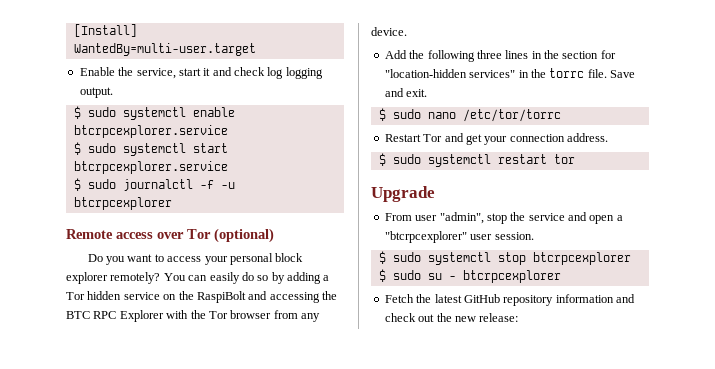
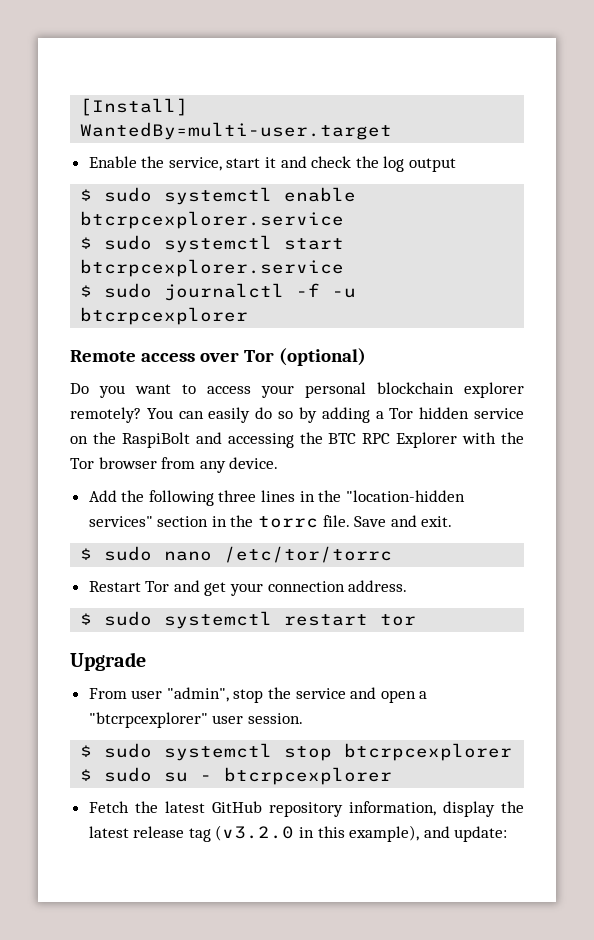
[267,67,323,79] [79,87,113,98] log logging output. -> [355,156,457,172] the log output
[275,253,304,262] block -> [377,382,454,394] blockchain
[562,50,616,59] section for -> (342, 496) none
(516, 74) none -> [157,516,209,527] section
[555,294,635,303] [384,313,519,322] information and check out the new release: -> [348,801,524,817] [88,825,508,842] information, display the latest release tag (v3.2.0 in this example), and update:

